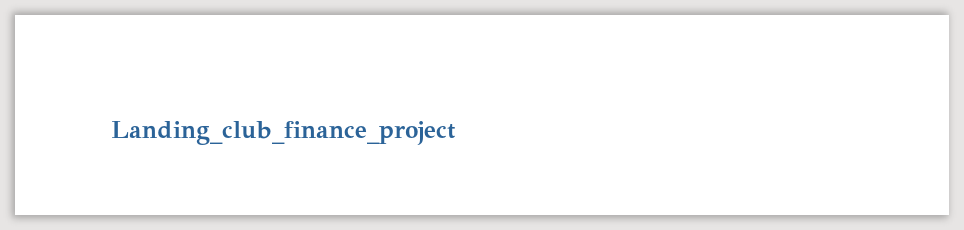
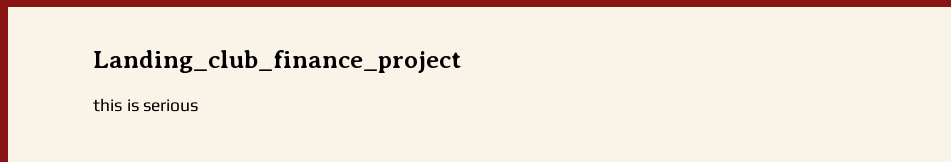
(456, 133) none -> [93,98,199,112] // this is serious

